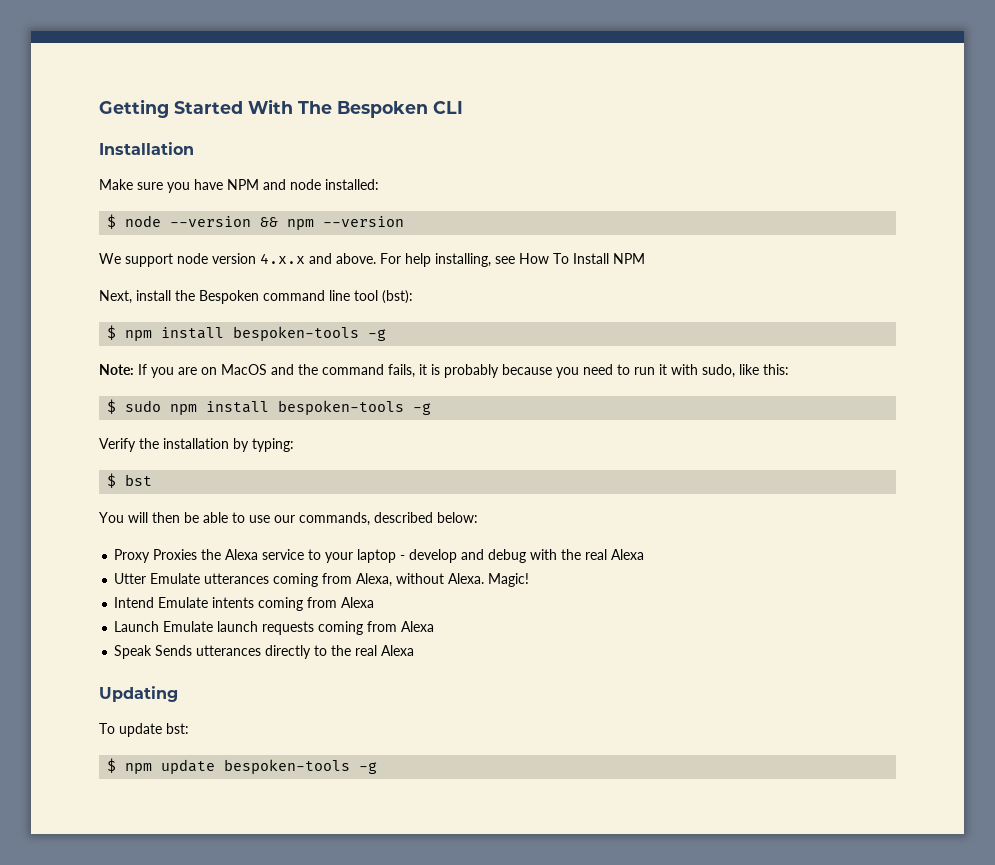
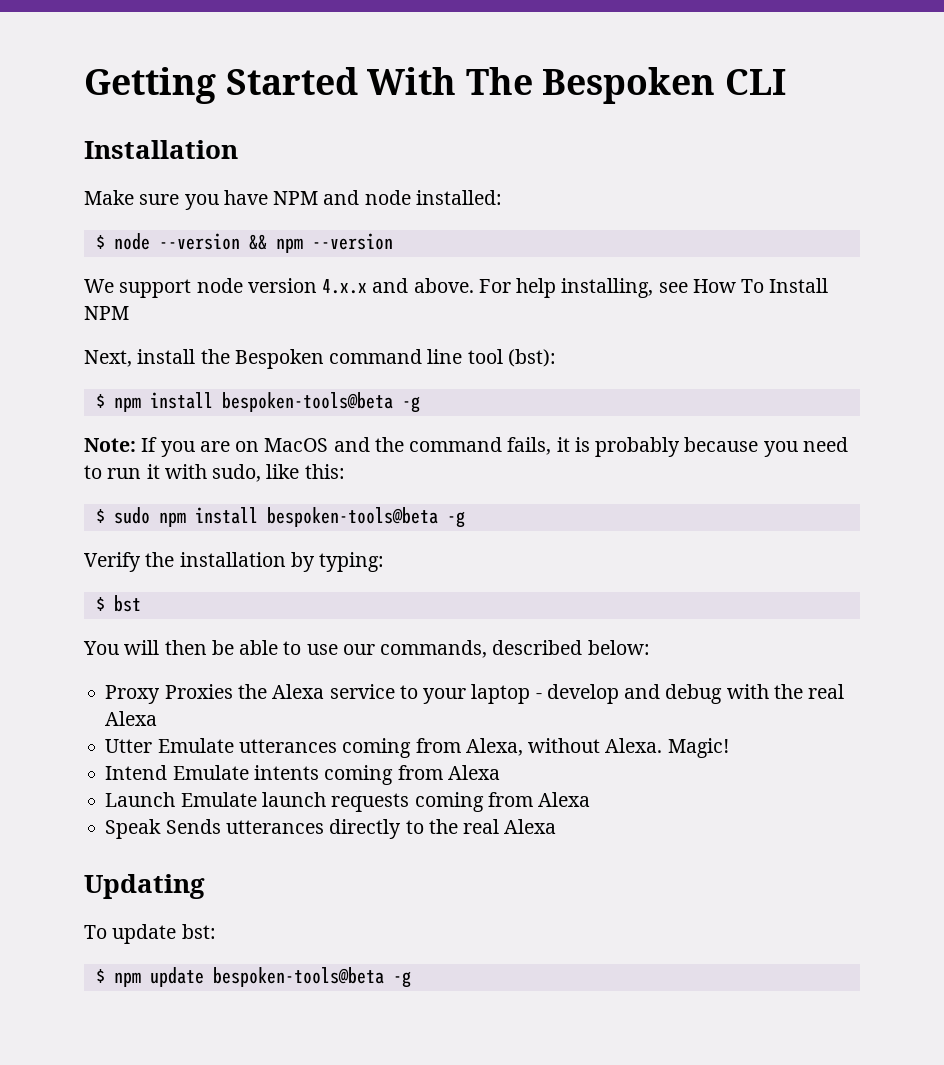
[233,326,360,341] bespoken-tools -> [221,392,393,412] bespoken-tools@beta
[278,400,405,415] bespoken-tools -> [266,507,438,527] bespoken-tools@beta
[224,759,351,774] bespoken-tools -> [212,967,384,987] bespoken-tools@beta

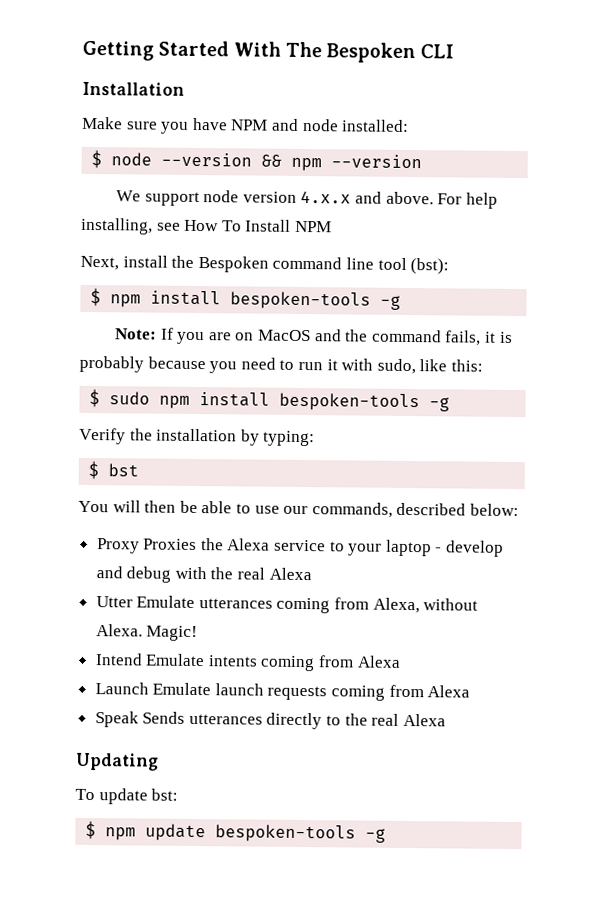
[221,392,393,412] bespoken-tools@beta -> [230,291,372,310] bespoken-tools
[266,507,438,527] bespoken-tools@beta -> [279,392,421,412] bespoken-tools
[212,967,384,987] bespoken-tools@beta -> [215,824,357,843] bespoken-tools

